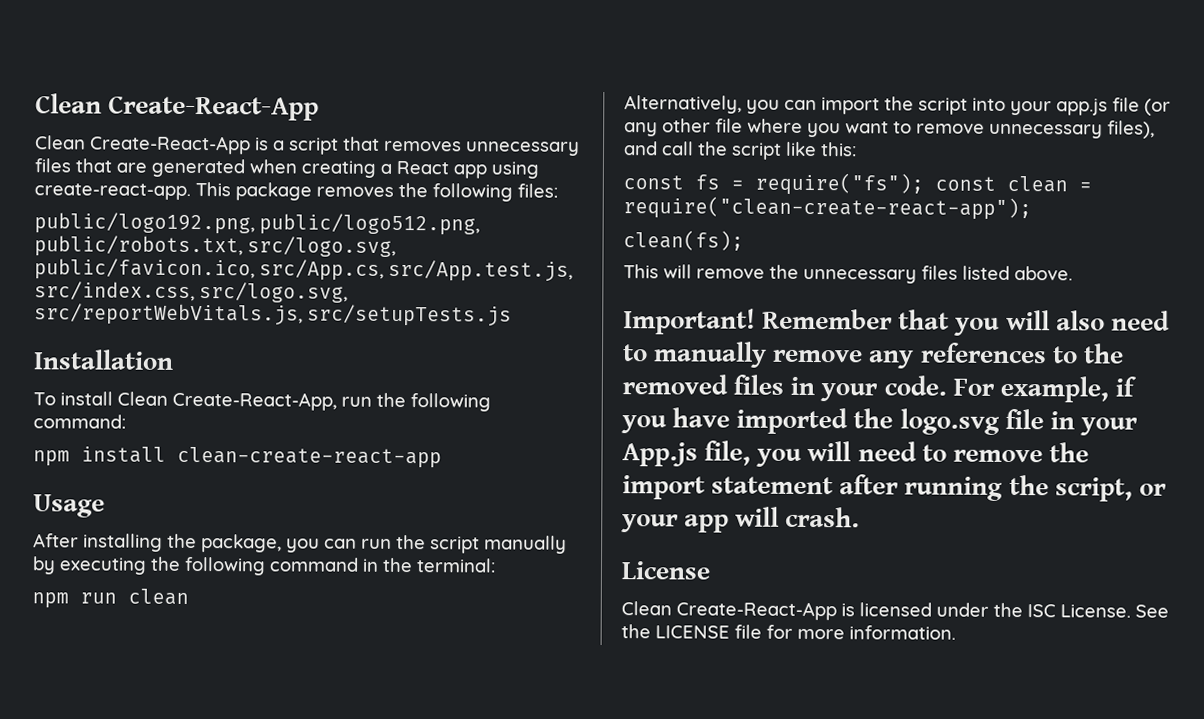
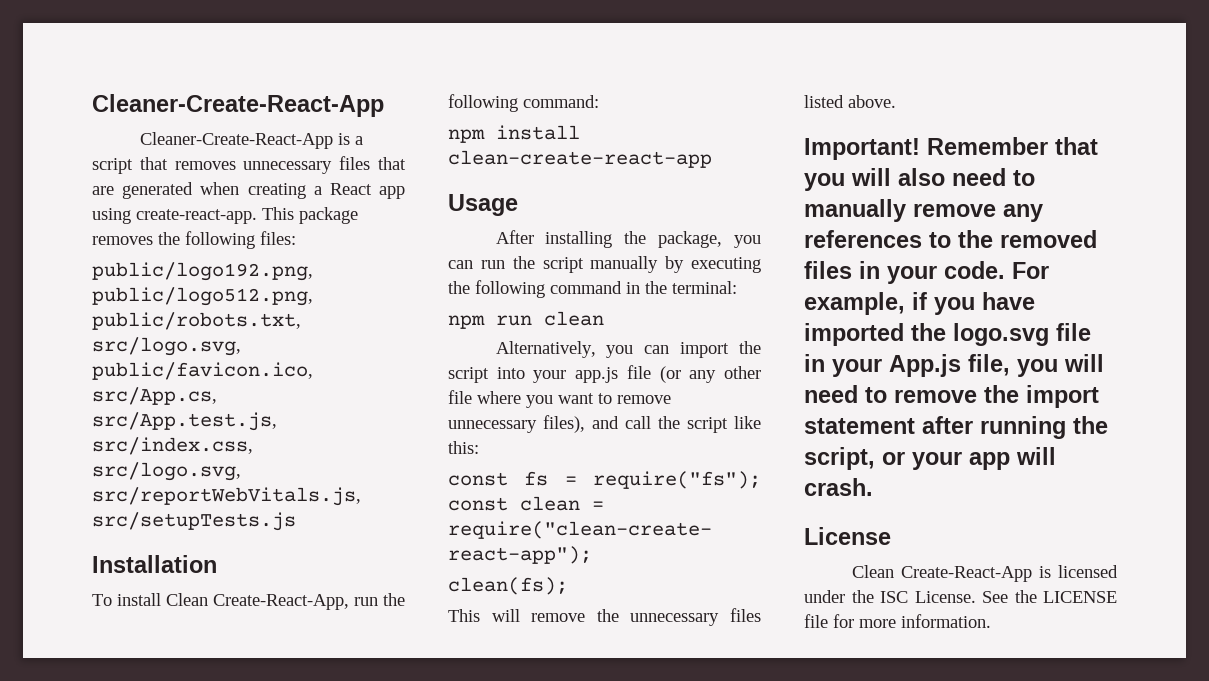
[35,93,320,121] [35,135,251,155] Clean Create-React-App // Clean Create-React-App -> [92,94,384,117] [139,132,333,149] Cleaner-Create-React-App // Cleaner-Create-React-App

